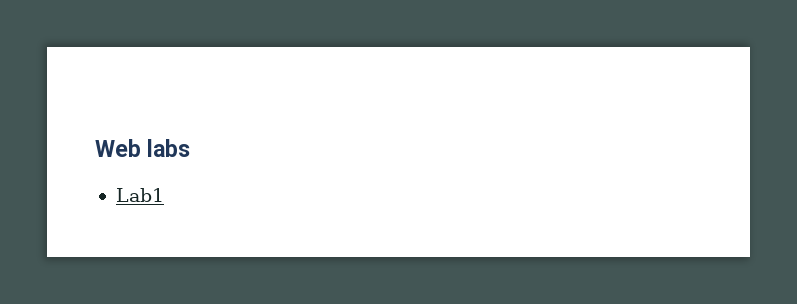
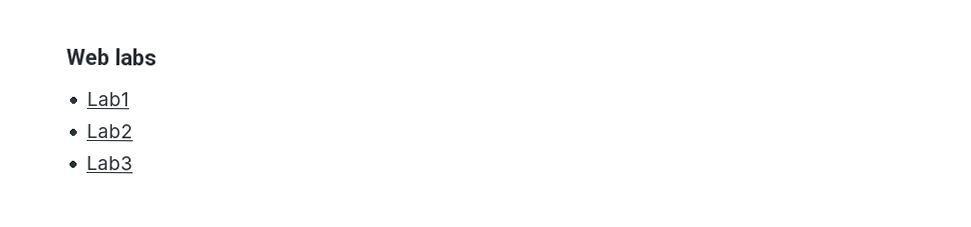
(164, 195) none -> [85,123,133,139] [85,155,133,171] // Lab2 // Lab3

